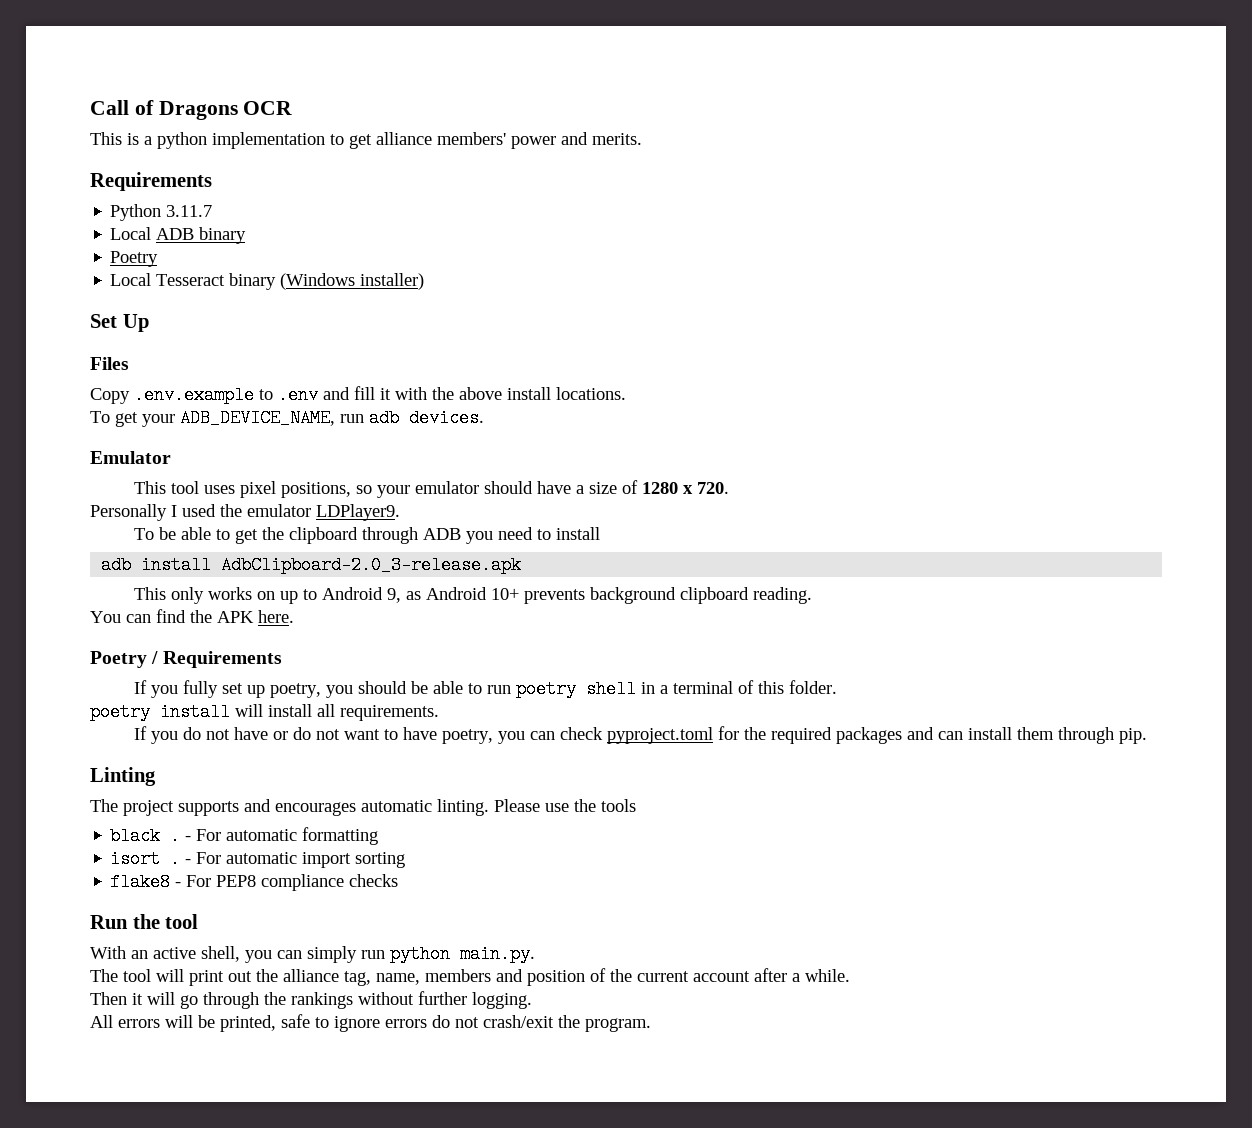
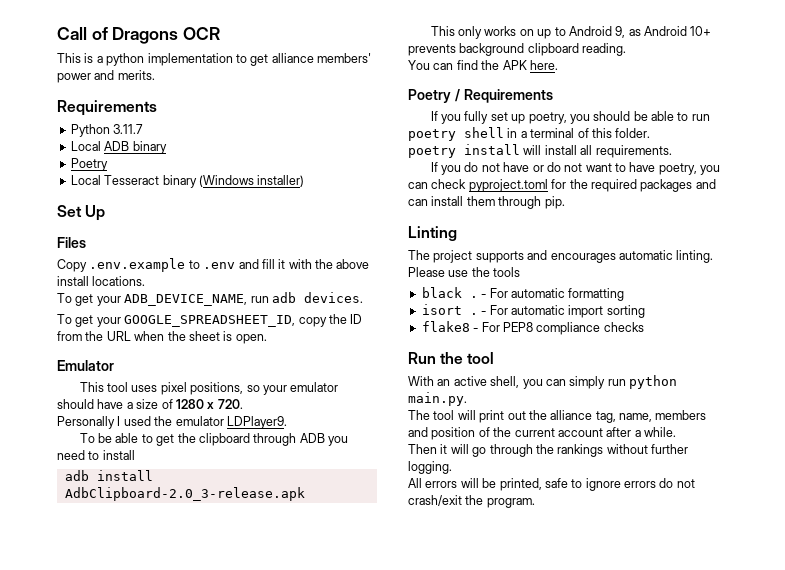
(484, 418) none -> [57,314,363,327] [57,331,267,344] // To get your GOOGLE_SPREADSHEET_ID, copy the ID from the URL when the sheet is open.

